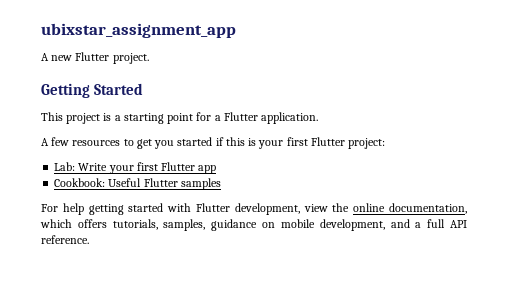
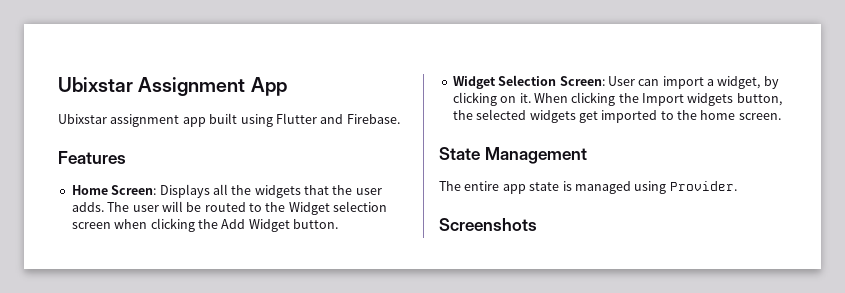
[41,23,236,38] [41,52,149,64] [41,83,144,98] [41,112,319,124] [41,137,386,149] [54,162,217,174] [54,178,221,190] [41,203,468,215] [40,219,467,231] [41,235,89,244] ubixstar_assignment_app // A new Flutter project. // Getting Started // This project is a starting point for a Flutter application. // A few resources to get you started if this is your first Flutter project: // Lab: Write your first Flutter app // Cookbook: Useful Flutter samples // For help getting started with Flutter development, view the online documentation, which offers tutorials, samples, guidance on mobile development, and a full API reference. -> [58,77,287,96] [58,113,400,127] [58,151,126,164] [71,184,382,198] [71,201,388,215] [71,218,338,232] [452,75,779,89] [452,92,782,106] [452,109,781,123] [439,147,587,164] [439,181,737,194] [439,218,537,231] Ubixstar Assignment App // Ubixstar assignment app built using Flutter and Firebase. // Features // Home Screen: Displays all the widgets that the user adds. The user will be routed to the Widget selection screen when clicking the Add Widget button. // Widget Selection Screen: User can import a widget, by clicking on it. When clicking the Import widgets button, the selected widgets get imported to the home screen. // State Management // The entire app state is managed using Provider. // Screenshots

